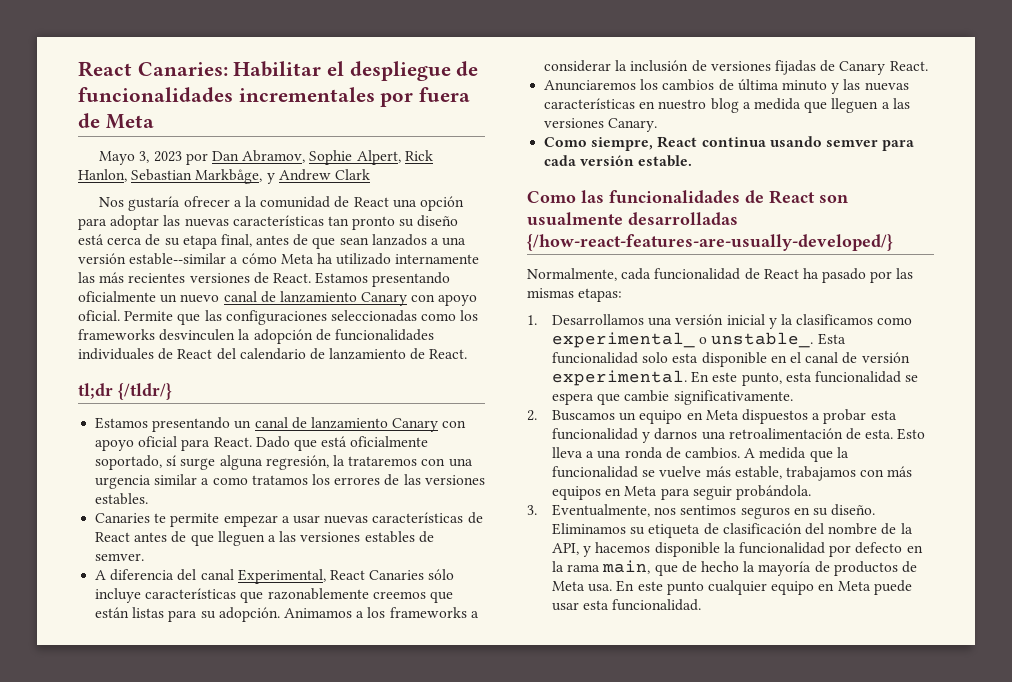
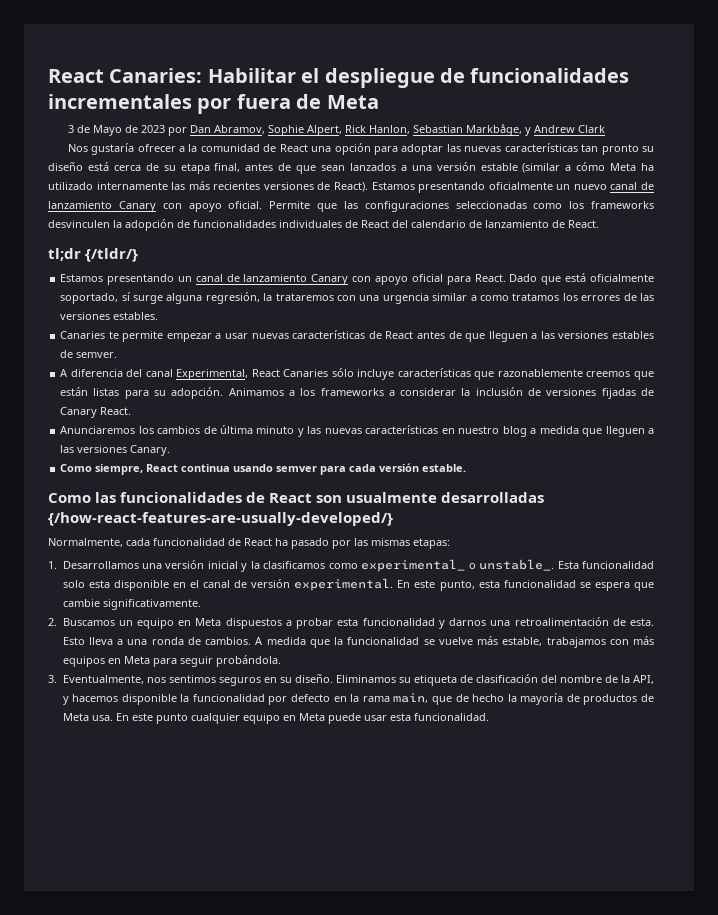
[99,151,150,165] Mayo 3, -> [67,125,138,136] 3 de Mayo de
[129,253,227,265] estable--similar -> [480,163,561,173] estable (similar
[272,273,311,283] React. -> [334,182,368,192] React).

